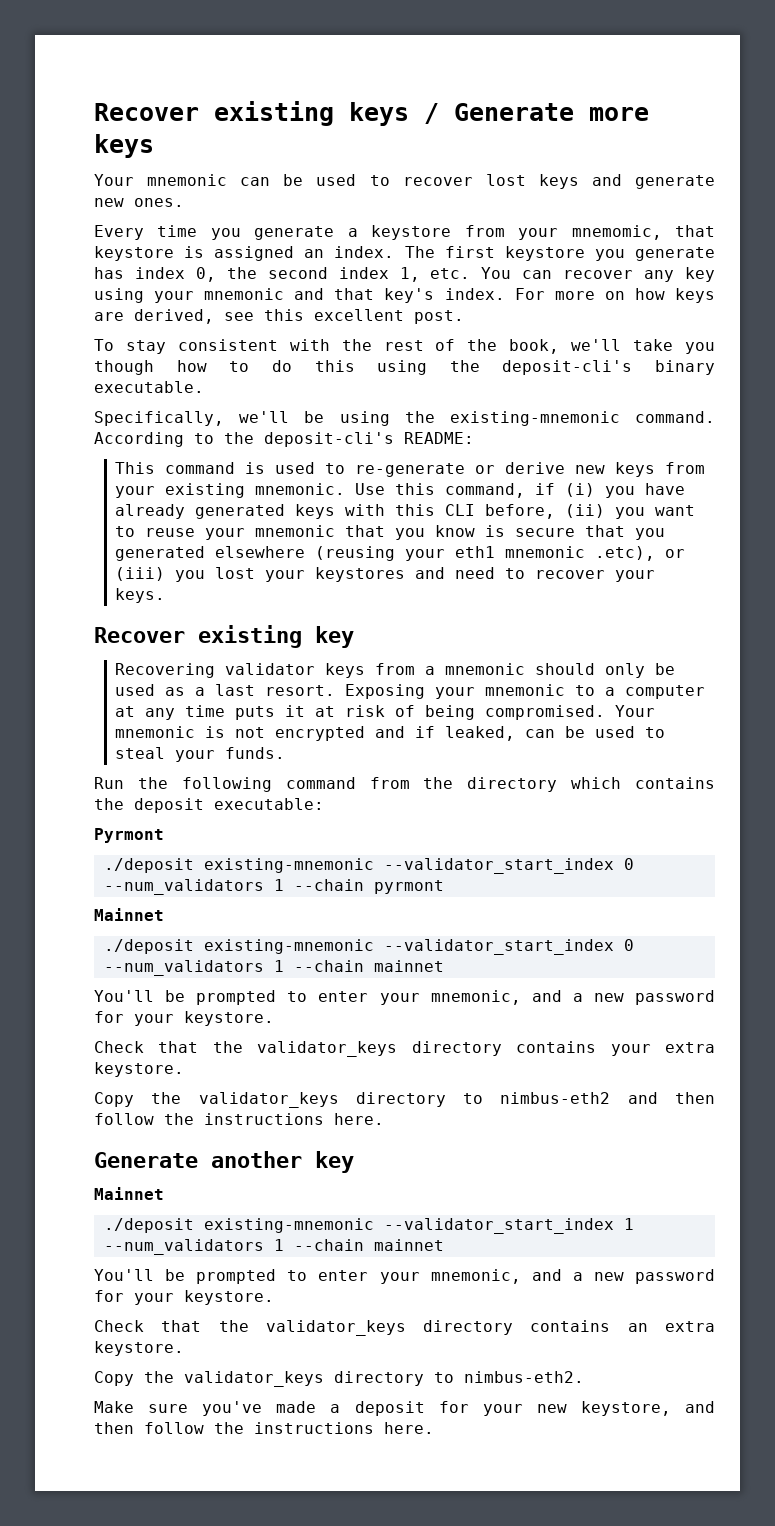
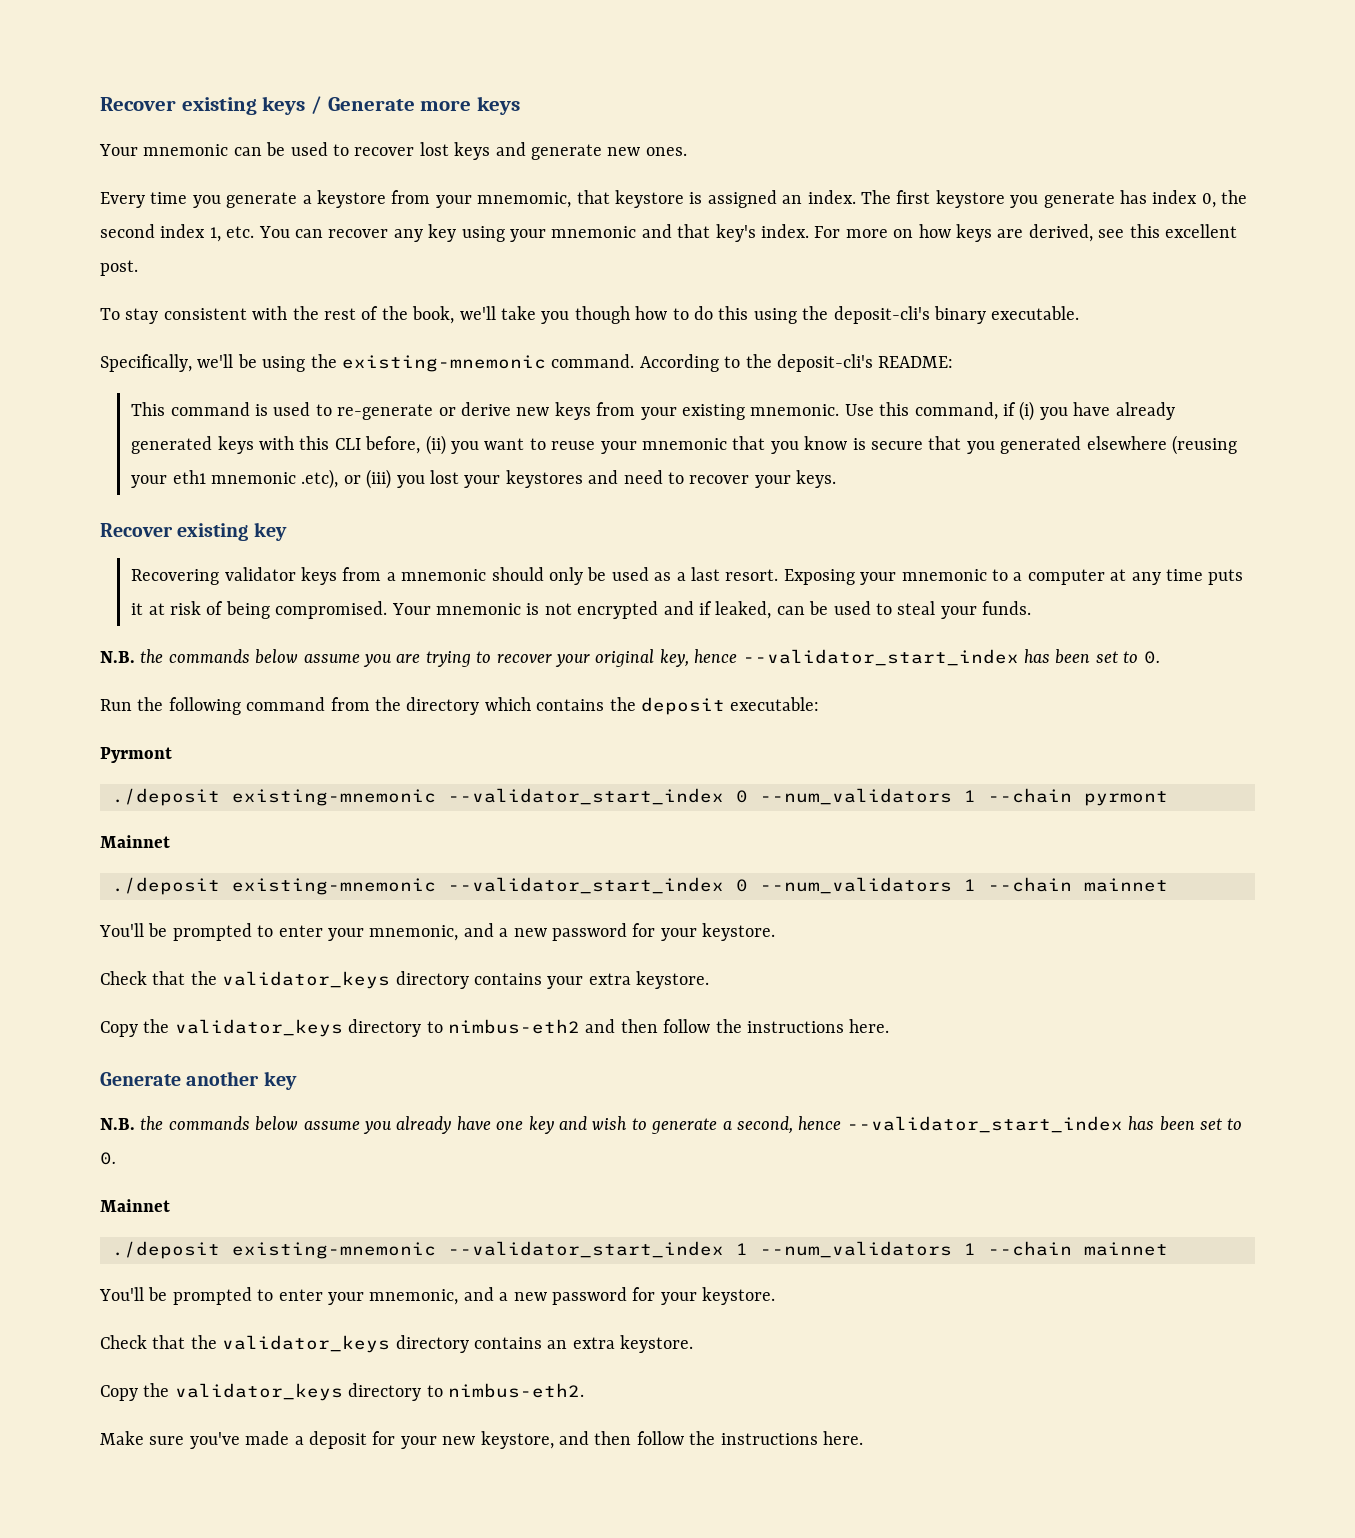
(286, 753) none -> [100,649,1160,667] // N.B. the commands below assume you are trying to recover your original key, hence --validator_start_index has been set to 0.
(354, 1162) none -> [100,1116,1243,1134] [100,1152,116,1165] // N.B. the commands below assume you already have one key and wish to generate a second, hence --validator_start_index has been set to 0.

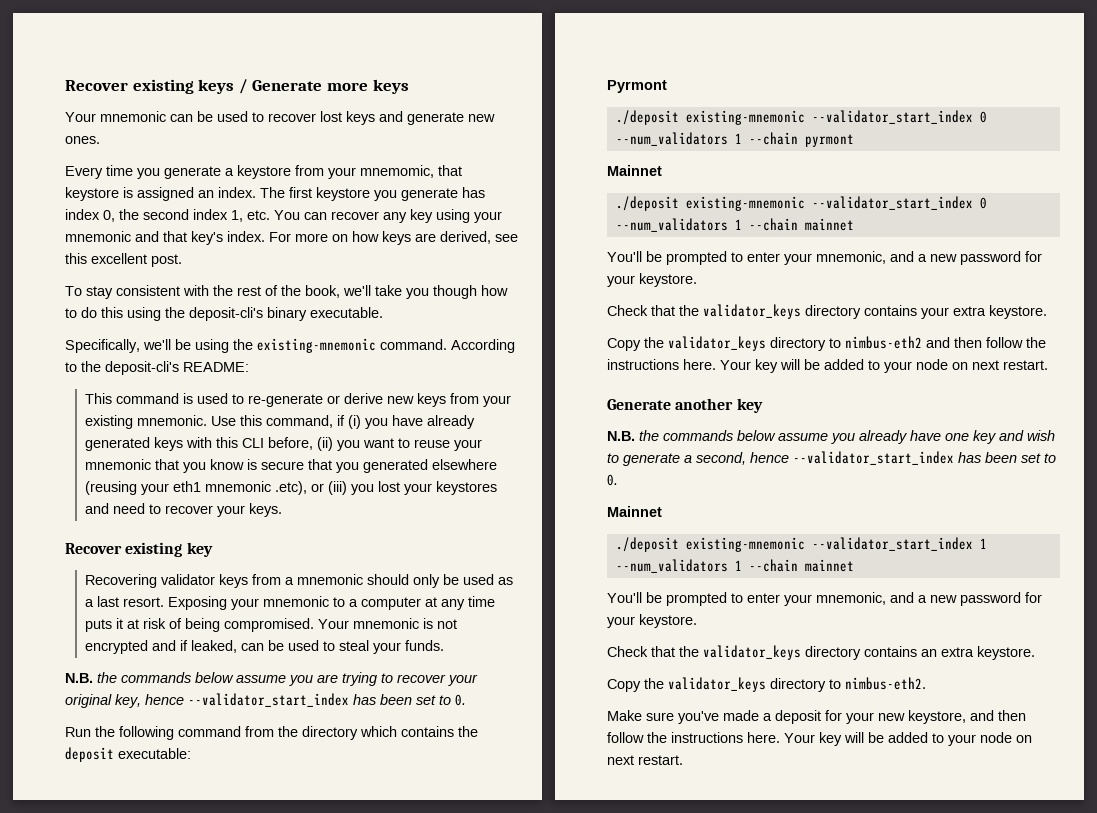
(890, 1026) none -> [720,359,1048,373] Your key will be added to your node on next restart.
(863, 1438) none -> [784,732,1032,746] [607,755,683,765] Your key will be added to your node on next restart.

